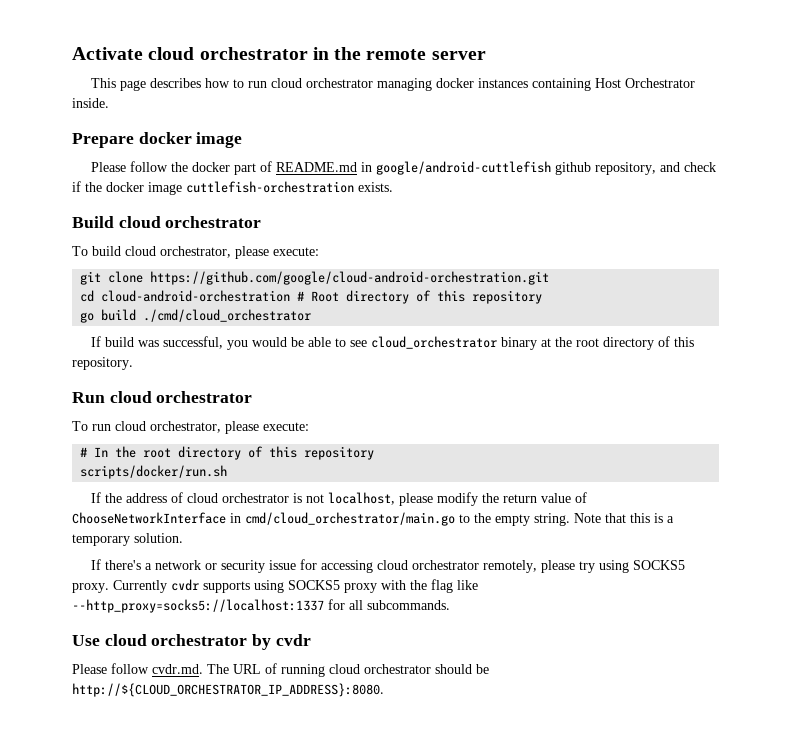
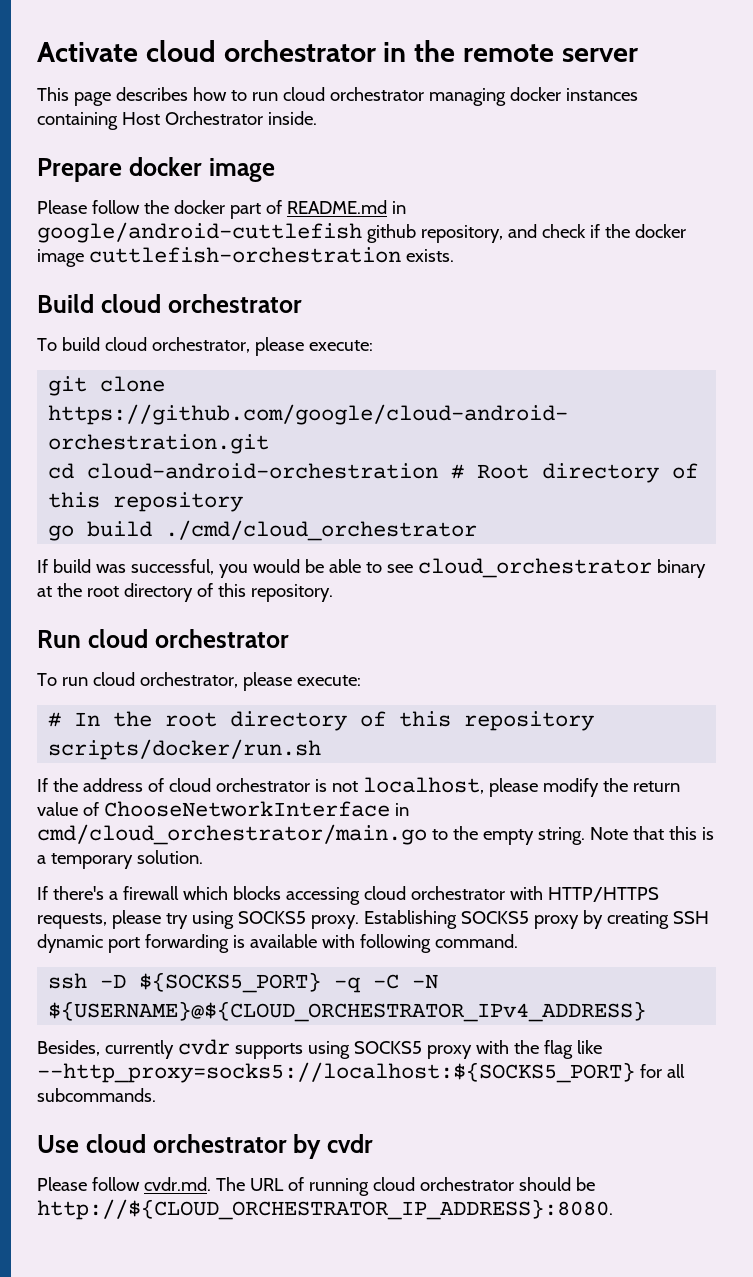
[154,559,537,573] network or security issue for accessing cloud orchestrator remotely, -> [122,886,659,905] [37,913,107,929] firewall which blocks accessing cloud orchestrator with HTTP/HTTPS requests,
[113,580,167,593] Currently -> [363,910,709,929] [37,934,518,953] [48,972,439,993] [48,1001,647,1022] [37,1040,174,1059] Establishing SOCKS5 proxy by creating SSH dynamic port forwarding is available with following command. // ssh -D ${SOCKS5_PORT} -q -C -N ${USERNAME}@${CLOUD_ORCHESTRATOR_IPv4_ADDRESS} // Besides, currently
[72,599,324,613] --http_proxy=socks5://localhost:1337 -> [37,1062,635,1083] --http_proxy=socks5://localhost:${SOCKS5_PORT}

